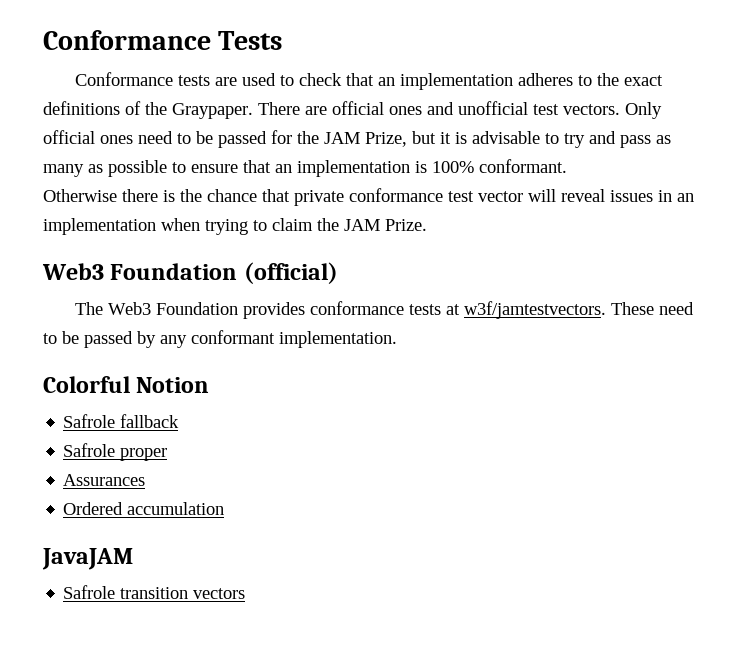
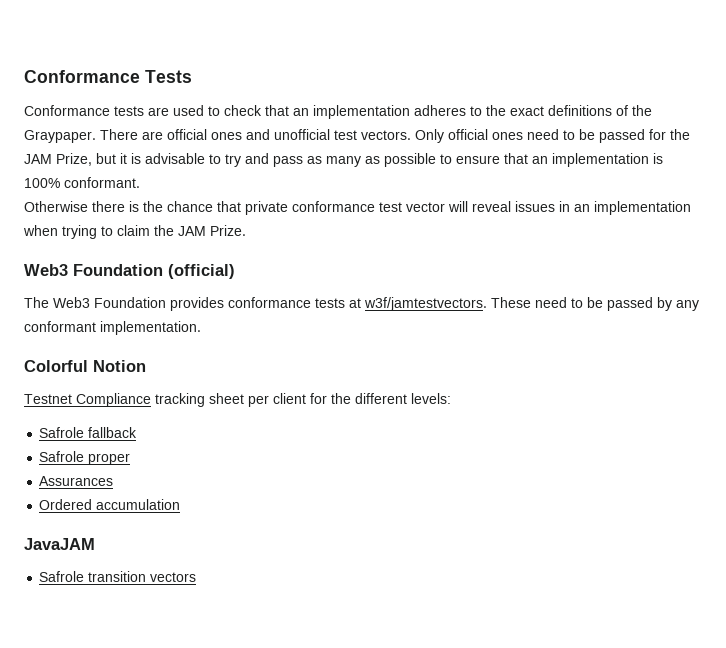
(210, 385) none -> [24,393,451,407] // Testnet Compliance tracking sheet per client for the different levels:

